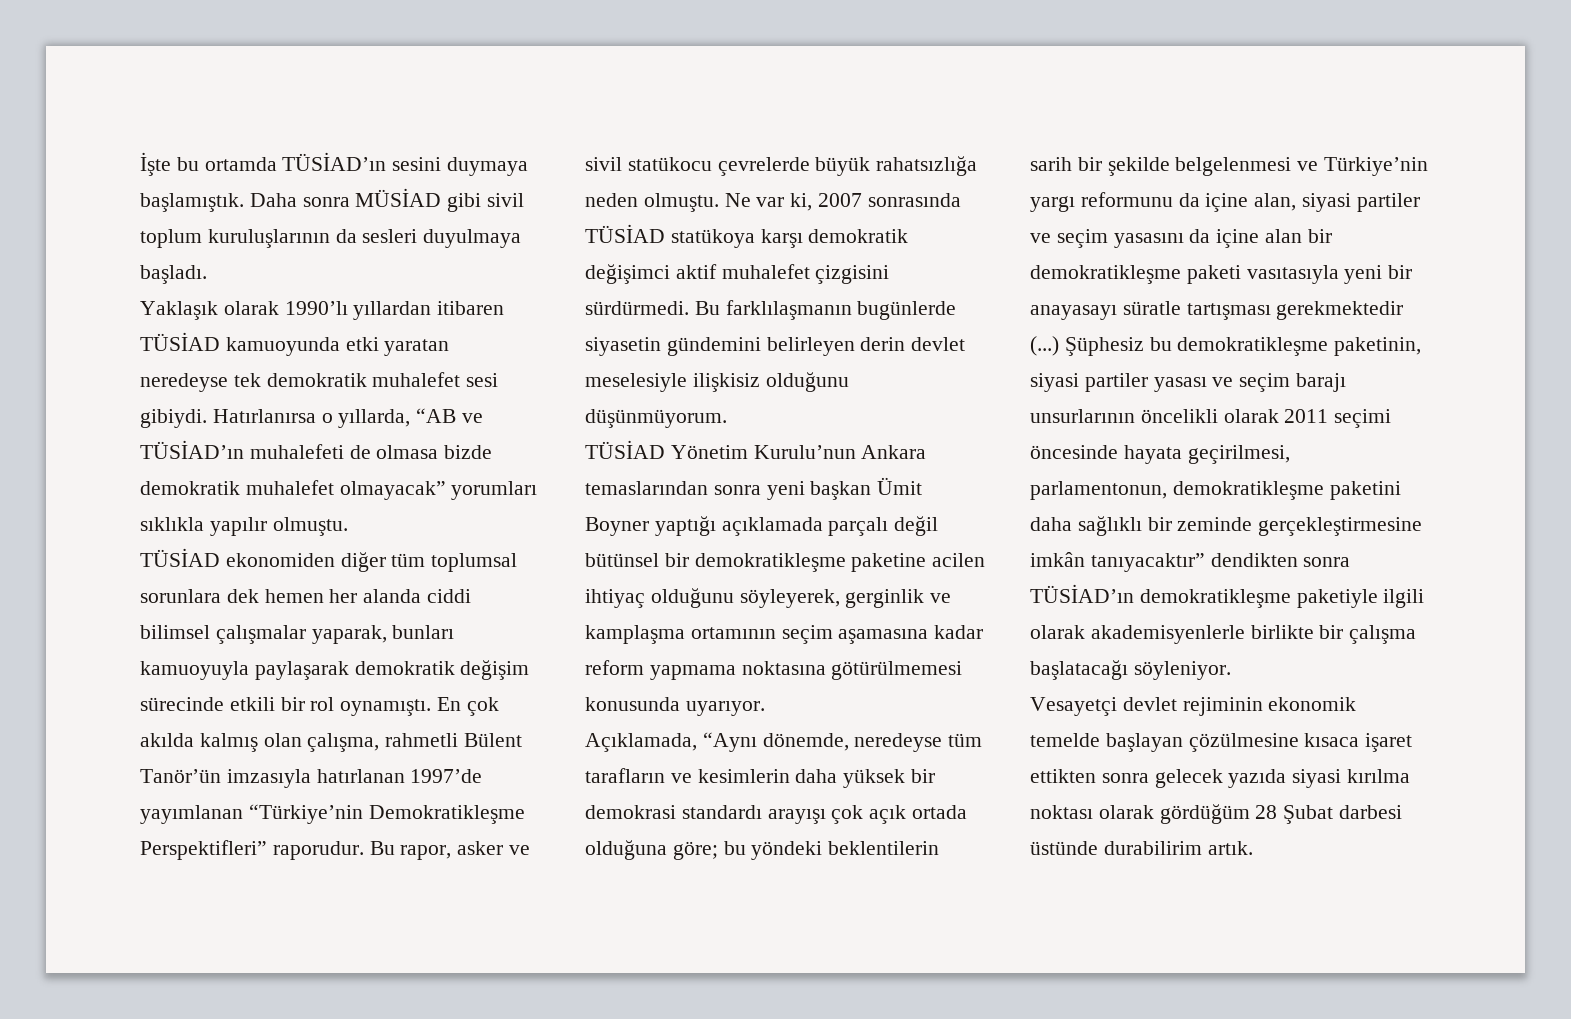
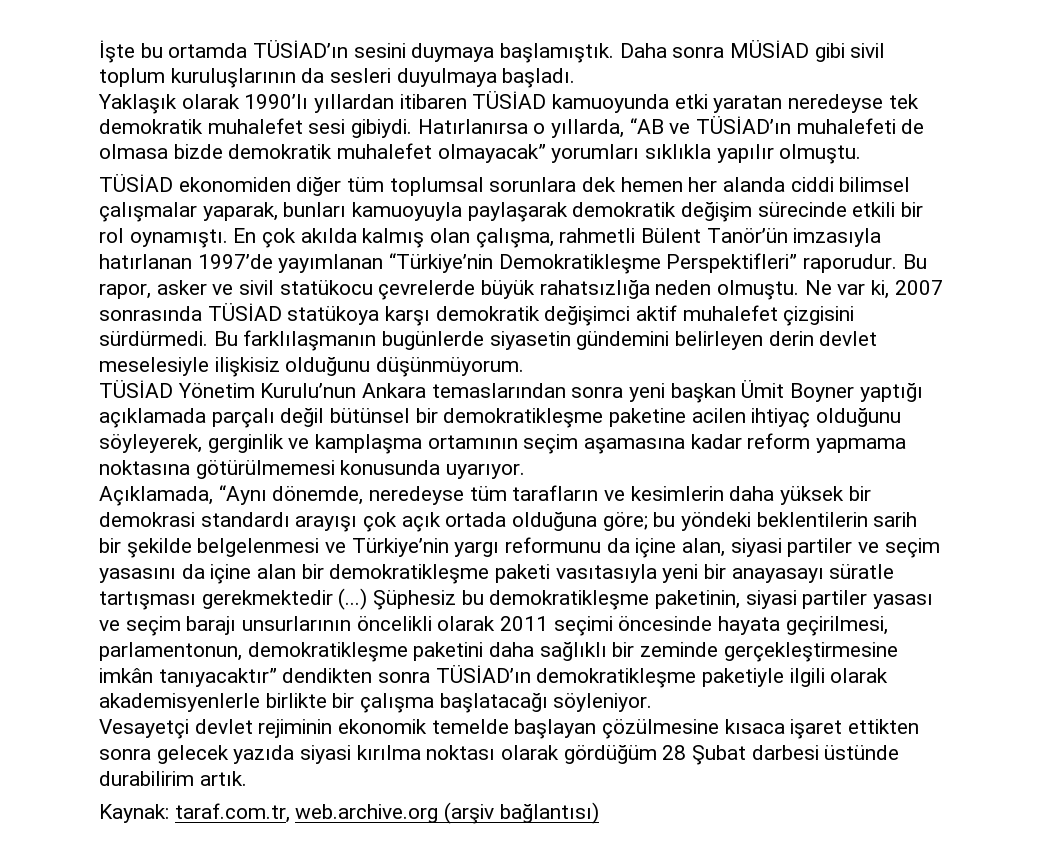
(1253, 848) none -> [99,802,599,824] // Kaynak: taraf.com.tr, web.archive.org (arşiv bağlantısı)

